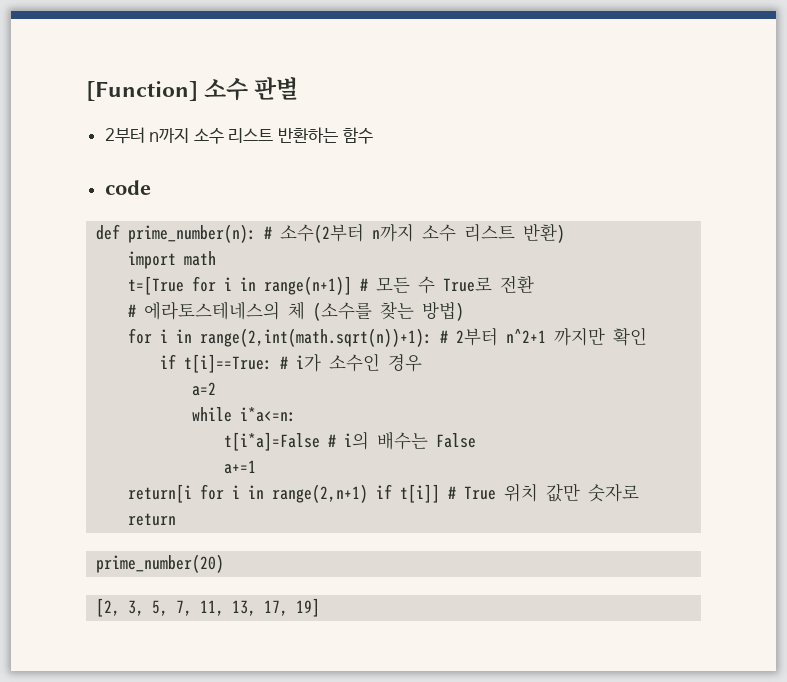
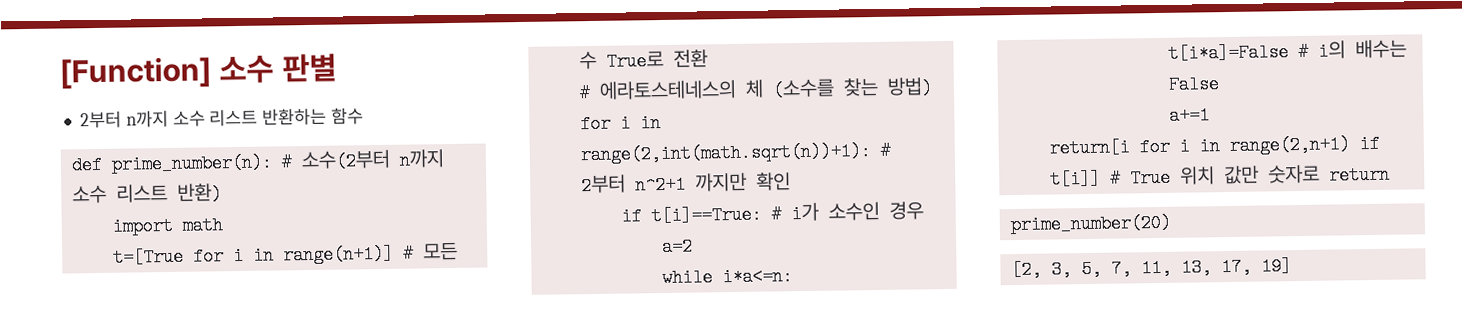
[104,180,151,195] // code -> (365, 116) none

